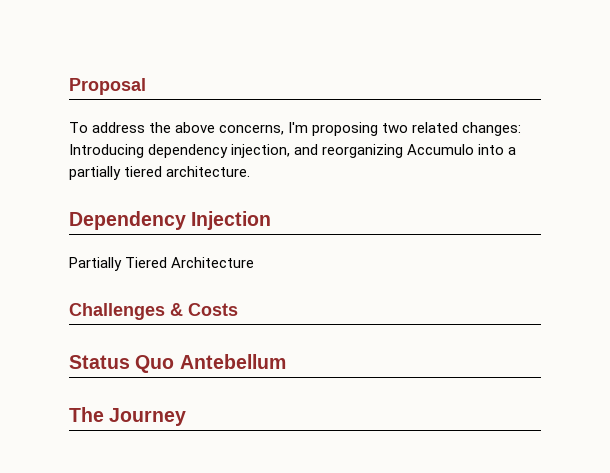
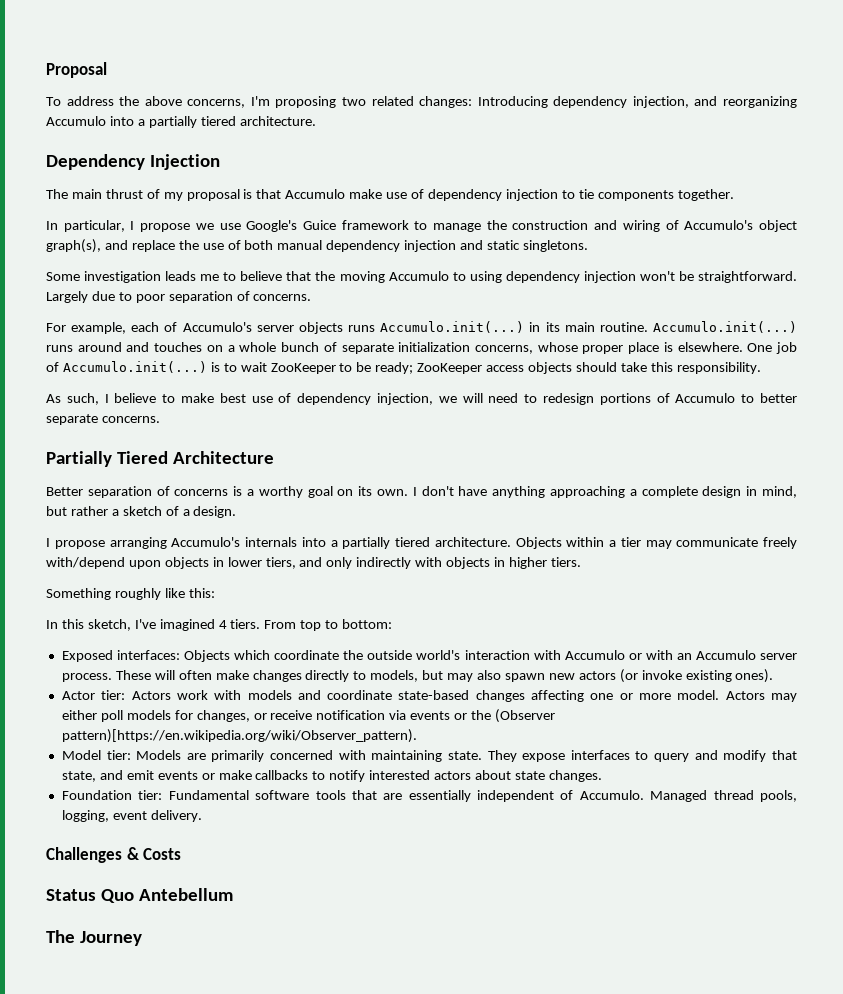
[69,257,255,271] Partially Tiered Architecture -> [46,189,734,201] [46,220,797,232] [46,239,588,253] [46,271,797,283] [46,291,312,303] [46,321,797,334] [46,342,797,354] [46,361,761,374] [46,393,797,405] [46,414,160,425] [46,451,274,467] [46,486,797,498] [46,506,237,518] [46,537,797,549] [46,557,581,569] [46,588,215,600] [46,619,393,631] [61,650,798,662] [61,669,774,683] [61,690,797,702] [61,709,555,723] [61,729,417,743] [61,750,797,762] [61,770,602,782] [61,790,797,802] [61,810,202,822] The main thrust of my proposal is that Accumulo make use of dependency injection to tie components together. // In particular, I propose we use Google's Guice framework to manage the construction and wiring of Accumulo's object graph(s), and replace the use of both manual dependency injection and static singletons. // Some investigation leads me to believe that the moving Accumulo to using dependency injection won't be straightforward. Largely due to poor separation of concerns. // For example, each of Accumulo's server objects runs Accumulo.init(...) in its main routine. Accumulo.init(...) runs around and touches on a whole bunch of separate initialization concerns, whose proper place is elsewhere. One job of Accumulo.init(...) is to wait ZooKeeper to be ready; ZooKeeper access objects should take this responsibility. // As such, I believe to make best use of dependency injection, we will need to redesign portions of Accumulo to better separate concerns. // Partially Tiered Architecture // Better separation of concerns is a worthy goal on its own. I don't have anything approaching a complete design in mind, but rather a sketch of a design. // I propose arranging Accumulo's internals into a partially tiered architecture. Objects within a tier may communicate freely with/depend upon objects in lower tiers, and only indirectly with objects in higher tiers. // Something roughly like this: // In this sketch, I've imagined 4 tiers. From top to bottom: // Exposed interfaces: Objects which coordinate the outside world's interaction with Accumulo or with an Accumulo server process. These will often make changes directly to models, but may also spawn new actors (or invoke existing ones). // Actor tier: Actors work with models and coordinate state-based changes affecting one or more model. Actors may either poll models for changes, or receive notification via events or the (Observer pattern)[https://en.wikipedia.org/wiki/Observer_pattern). // Model tier: Models are primarily concerned with maintaining state. They expose interfaces to query and modify that state, and emit events or make callbacks to notify interested actors about state changes. // Foundation tier: Fundamental software tools that are essentially independent of Accumulo. Managed thread pools, logging, event delivery.

